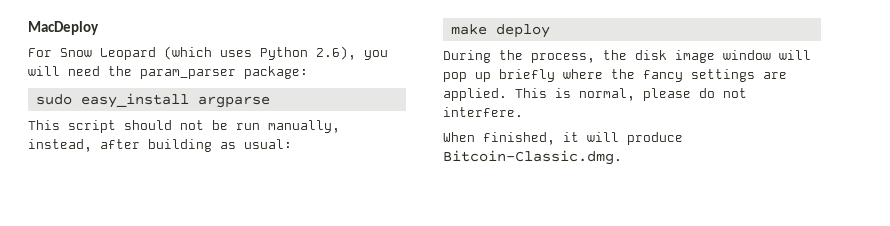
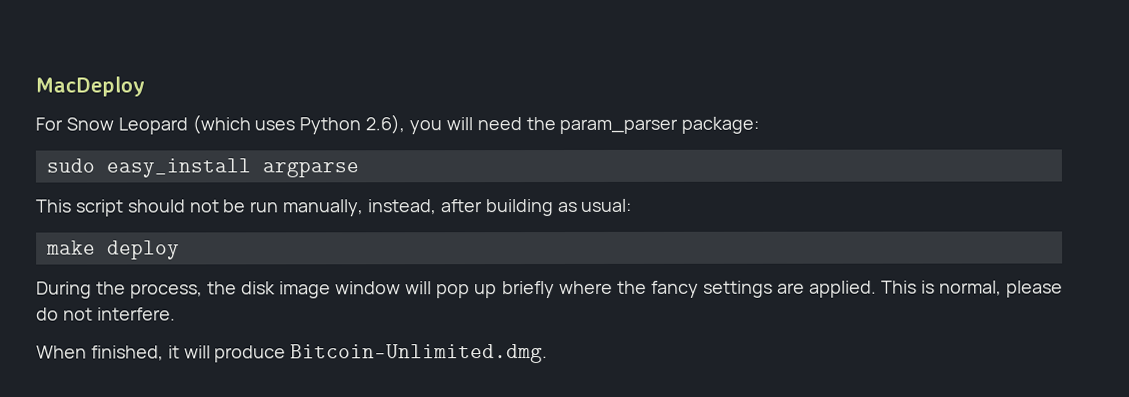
[443,150,622,165] Bitcoin-Classic.dmg. -> [290,344,549,364] Bitcoin-Unlimited.dmg.

